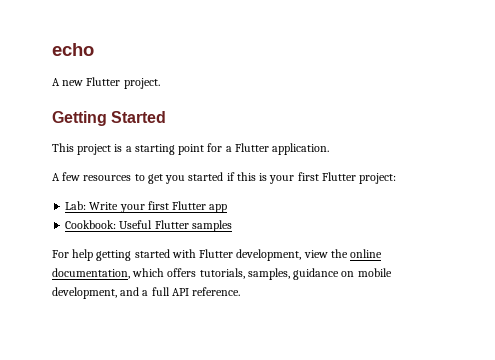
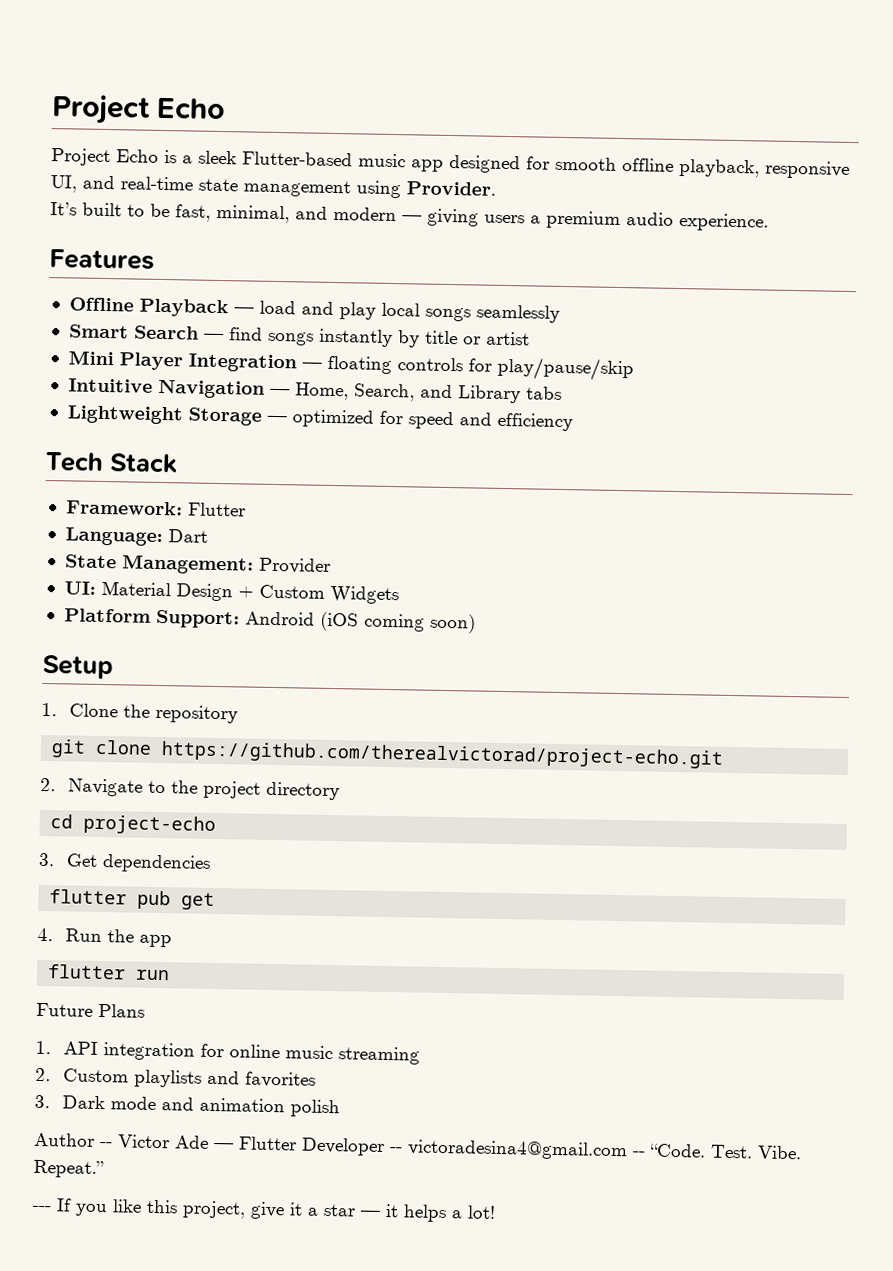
[52,43,94,56] [52,77,160,89] [52,111,167,126] [52,143,330,155] [52,172,397,184] [65,201,228,213] [65,220,232,232] [52,249,383,261] [52,268,392,280] [52,287,241,299] echo // A new Flutter project. // Getting Started // This project is a starting point for a Flutter application. // A few resources to get you started if this is your first Flutter project: // Lab: Write your first Flutter app // Cookbook: Useful Flutter samples // For help getting started with Flutter development, view the online documentation, which offers tutorials, samples, guidance on mobile development, and a full API reference. -> [51,94,226,125] [51,148,850,179] [50,175,496,199] [50,202,769,232] [49,249,155,270] [68,297,560,323] [68,324,530,348] [67,350,634,382] [67,378,562,404] [66,405,573,432] [45,451,179,474] [65,500,246,517] [64,527,208,547] [64,554,331,575] [63,580,399,605] [63,608,476,634] [42,654,114,680] [41,702,238,724] [51,739,725,769] [40,777,340,801] [50,814,217,836] [38,852,211,873] [49,889,216,911] [37,927,172,948] [47,964,171,981] [36,1002,145,1018] [35,1040,420,1065] [35,1067,316,1088] [34,1094,340,1118] [34,1132,802,1161] [33,1159,104,1179] [32,1198,496,1223] Project Echo // Project Echo is a sleek Flutter-based music app designed for smooth offline playback, responsive UI, and real-time state management using Provider. // It’s built to be fast, minimal, and modern — giving users a premium audio experience. // Features // Offline Playback — load and play local songs seamlessly // Smart Search — find songs instantly by title or artist // Mini Player Integration — floating controls for play/pause/skip // Intuitive Navigation — Home, Search, and Library tabs // Lightweight Storage — optimized for speed and efficiency // Tech Stack // Framework: Flutter // Language: Dart // State Management: Provider // UI: Material Design + Custom Widgets // Platform Support: Android (iOS coming soon) // Setup // 1. Clone the repository // git clone https://github.com/therealvictorad/project-echo.git // 2. Navigate to the project directory // cd project-echo // 3. Get dependencies // flutter pub get // 4. Run the app // flutter run // Future Plans // 1. API integration for online music streaming // 2. Custom playlists and favorites // 3. Dark mode and animation polish // Author -- Victor Ade — Flutter Developer -- victoradesina4@gmail.com -- “Code. Test. Vibe. Repeat.” // --- If you like this project, give it a star — it helps a lot!

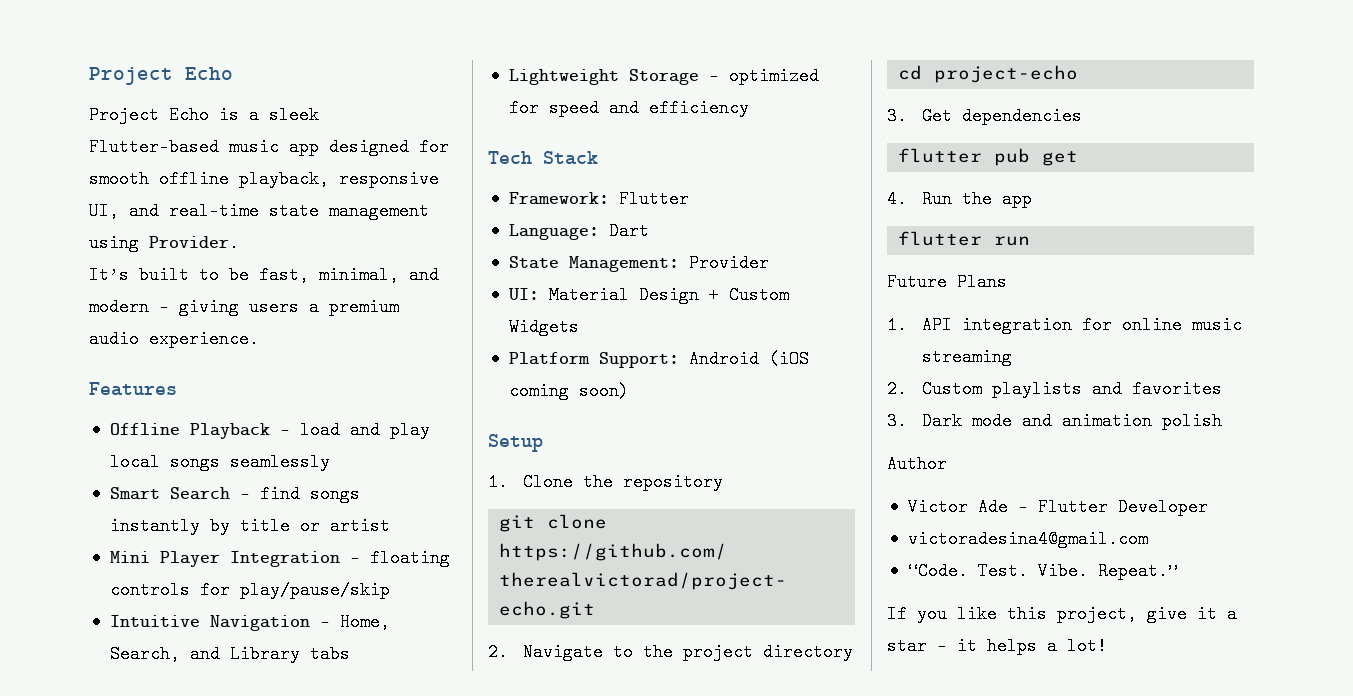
[100,1142,113,1148] -- -> (947, 464) //
[389,1147,403,1153] -- -> (1208, 507) //
[632,1151,646,1157] -- -> (1148, 539) //
[32,1205,51,1212] --- -> (1178, 571) none

